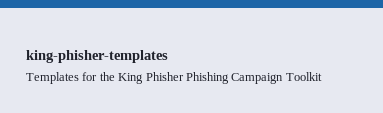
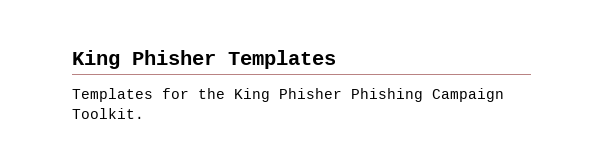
[26,50,168,63] king-phisher-templates -> [72,50,336,69] King Phisher Templates
[285,72,322,81] Toolkit -> [72,108,144,119] Toolkit.

